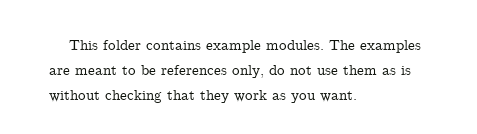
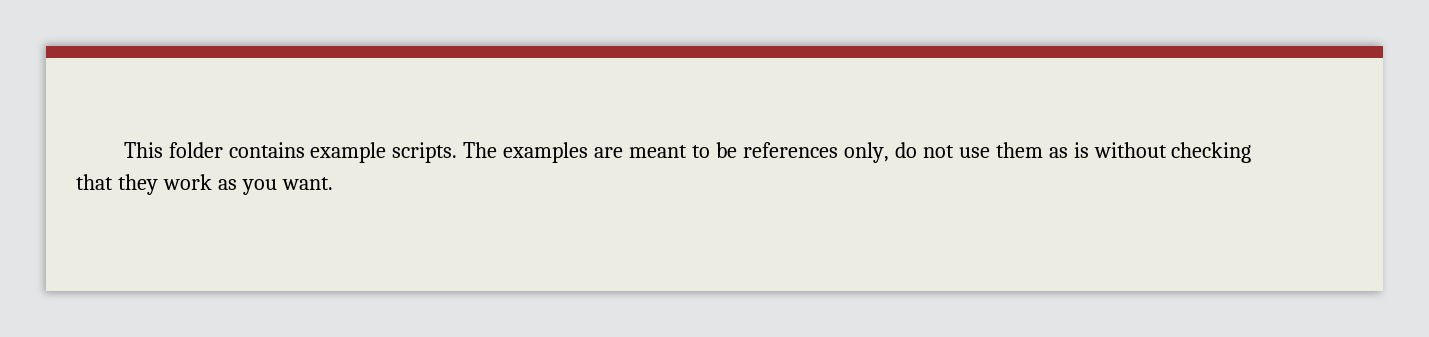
[266,40,325,50] modules. -> [392,142,458,163] scripts.

